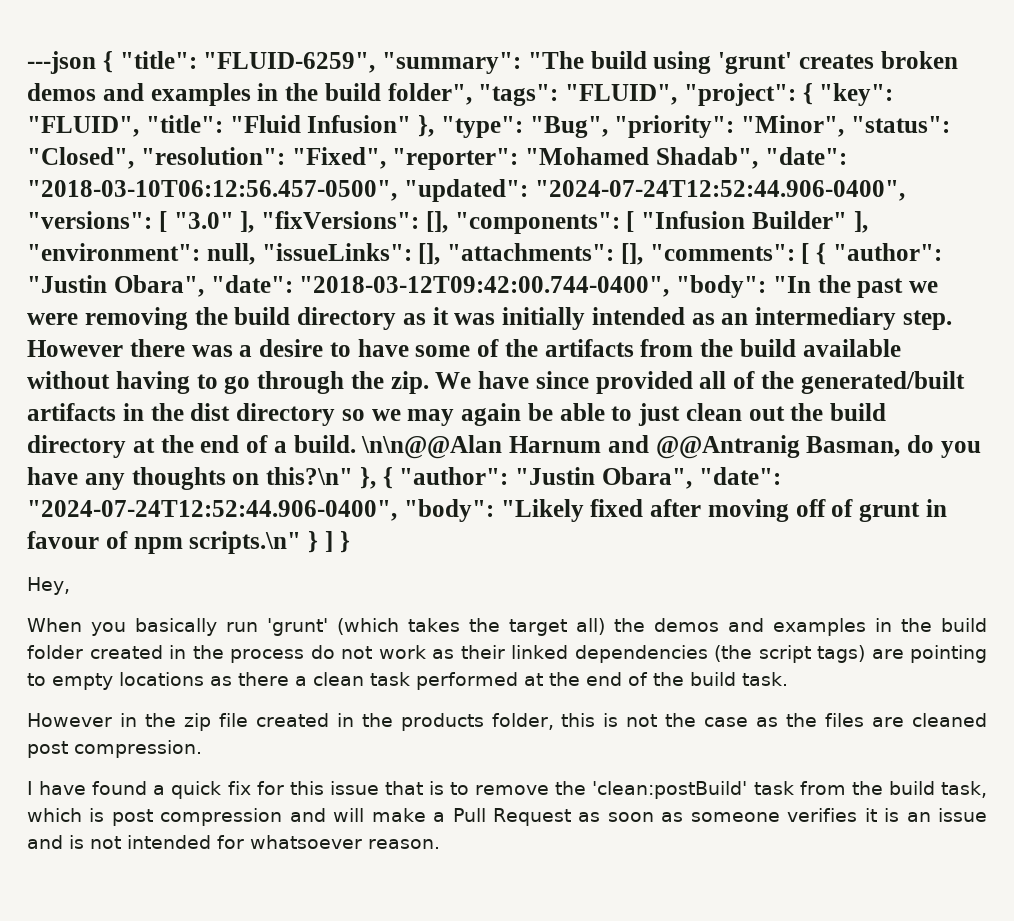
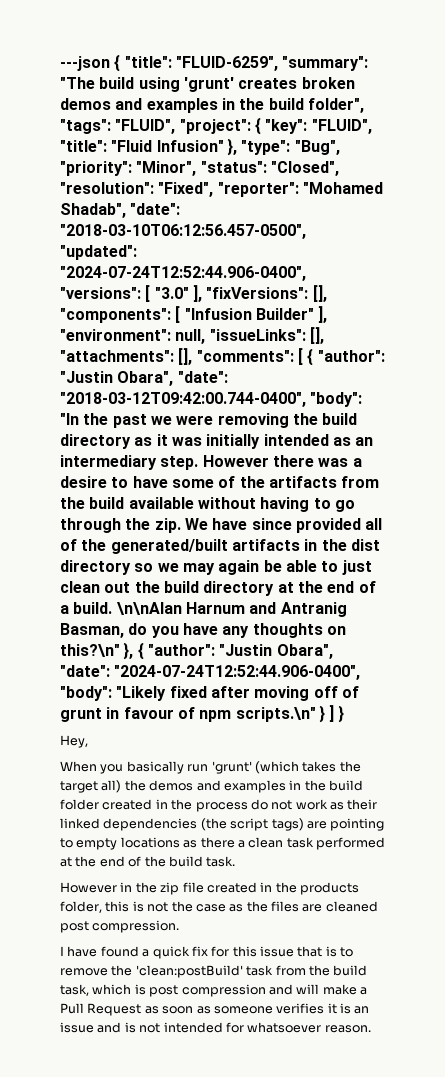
[361,435,503,459] \n\n@@Alan -> [116,602,182,615] \n\nAlan
[655,435,800,459] @@Antranig -> [280,602,347,617] Antranig

